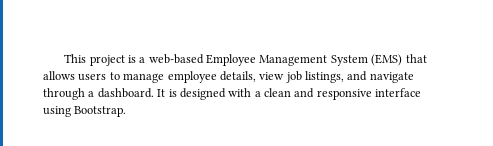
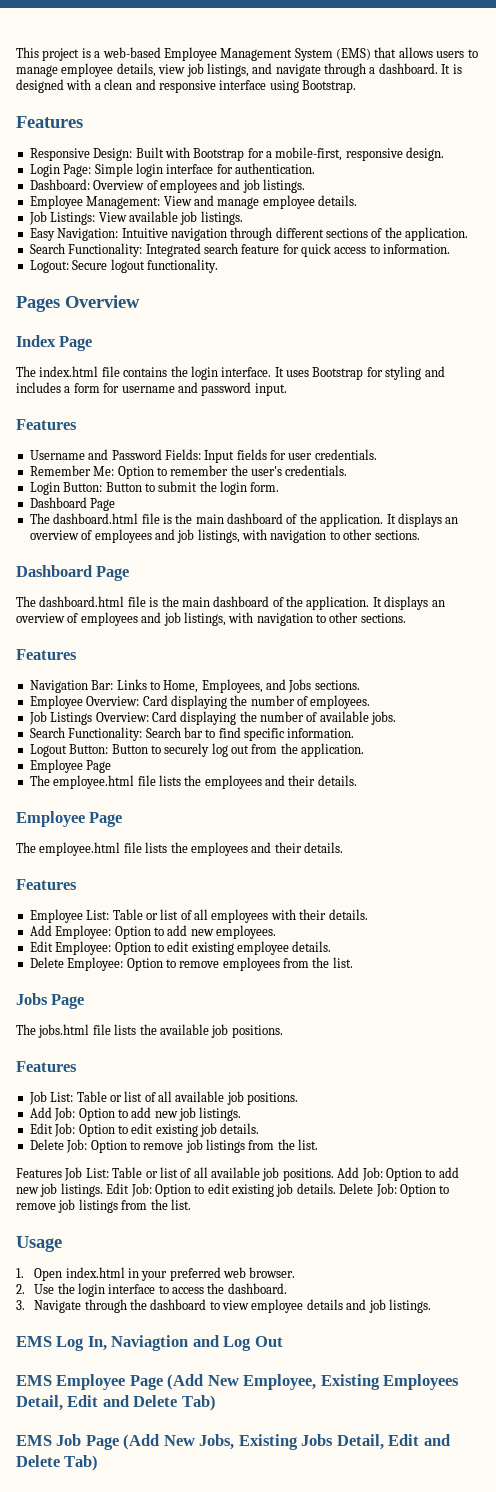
(127, 111) none -> [16,116,83,128] [29,147,445,161] [29,163,315,177] [29,179,305,193] [29,195,357,209] [28,211,243,225] [29,227,469,241] [29,243,451,257] [29,259,218,273] [16,295,140,312] [16,335,93,351] [16,366,445,380] [16,382,287,396] [16,419,77,430] [29,449,377,463] [29,465,348,479] [29,481,280,495] [29,497,116,511] [29,513,459,527] [29,529,420,543] [16,565,130,581] [16,596,445,610] [16,612,406,626] [16,649,77,660] [29,679,360,693] [29,695,371,709] [28,711,397,725] [29,727,355,741] [29,743,365,757] [29,759,112,773] [29,775,357,789] [16,811,123,827] [16,842,343,856] [16,879,77,890] [29,909,368,923] [29,925,276,939] [29,941,332,955] [29,957,353,971] [16,993,85,1009] [16,1024,283,1038] [16,1061,77,1072] [28,1091,299,1105] [29,1107,242,1121] [29,1123,260,1137] [29,1139,319,1153] [16,1167,459,1181] [16,1183,450,1197] [16,1199,191,1213] [16,1236,62,1252] [16,1267,296,1281] [16,1283,287,1297] [16,1299,431,1313] [16,1335,283,1351] [16,1374,460,1390] [16,1395,216,1411] [16,1434,450,1450] [16,1455,99,1471] // Features // Responsive Design: Built with Bootstrap for a mobile-first, responsive design. // Login Page: Simple login interface for authentication. // Dashboard: Overview of employees and job listings. // Employee Management: View and manage employee details. // Job Listings: View available job listings. // Easy Navigation: Intuitive navigation through different sections of the application. // Search Functionality: Integrated search feature for quick access to information. // Logout: Secure logout functionality. // Pages Overview // Index Page // The index.html file contains the login interface. It uses Bootstrap for styling and includes a form for username and password input. // Features // Username and Password Fields: Input fields for user credentials. // Remember Me: Option to remember the user's credentials. // Login Button: Button to submit the login form. // Dashboard Page // The dashboard.html file is the main dashboard of the application. It displays an overview of employees and job listings, with navigation to other sections. // Dashboard Page // The dashboard.html file is the main dashboard of the application. It displays an overview of employees and job listings, with navigation to other sections. // Features // Navigation Bar: Links to Home, Employees, and Jobs sections. // Employee Overview: Card displaying the number of employees. // Job Listings Overview: Card displaying the number of available jobs. // Search Functionality: Search bar to find specific information. // Logout Button: Button to securely log out from the application. // Employee Page // The employee.html file lists the employees and their details. // Employee Page // The employee.html file lists the employees and their details. // Features // Employee List: Table or list of all employees with their details. // Add Employee: Option to add new employees. // Edit Employee: Option to edit existing employee details. // Delete Employee: Option to remove employees from the list. // Jobs Page // The jobs.html file lists the available job positions. // Features // Job List: Table or list of all available job positions. // Add Job: Option to add new job listings. // Edit Job: Option to edit existing job details. // Delete Job: Option to remove job listings from the list. // Features Job List: Table or list of all available job positions. Add Job: Option to add new job listings. Edit Job: Option to edit existing job details. Delete Job: Option to remove job listings from the list. // Usage // 1. Open index.html in your preferred web browser. // 2. Use the login interface to access the dashboard. // 3. Navigate through the dashboard to view employee details and job listings. // EMS Log In, Naviagtion and Log Out // EMS Employee Page (Add New Employee, Existing Employees Detail, Edit and Delete Tab) // EMS Job Page (Add New Jobs, Existing Jobs Detail, Edit and Delete Tab)

